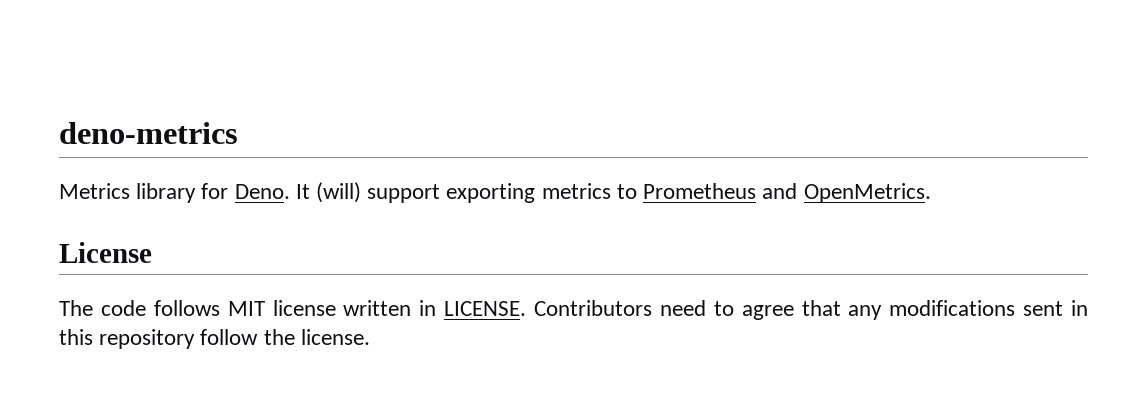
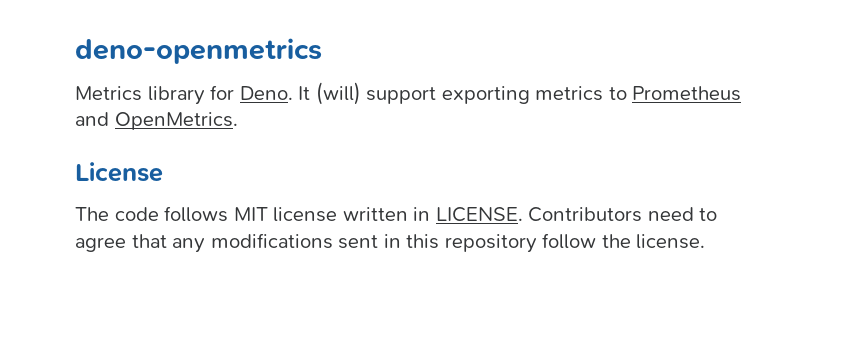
[59,122,238,144] deno-metrics -> [75,38,322,64] deno-openmetrics

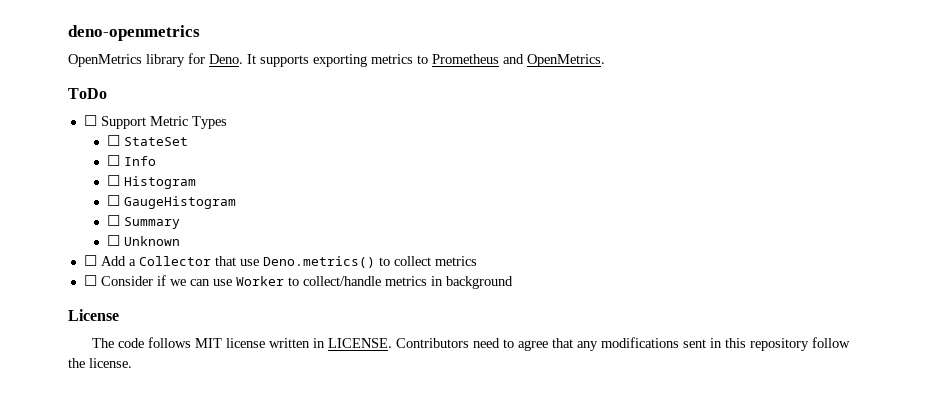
[75,86,142,101] Metrics -> [68,54,142,67] OpenMetrics
[315,82,437,105] (will) support -> [260,55,309,67] supports
(238, 121) none -> [68,88,107,99] [83,115,227,129] [107,135,189,146] [107,155,157,166] [107,175,197,189] [107,195,237,209] [107,215,181,229] [107,235,181,246] [83,255,477,268] [83,275,513,289] // ToDo // ☐ Support Metric Types // ☐ StateSet // ☐ Info // ☐ Histogram // ☐ GaugeHistogram // ☐ Summary // ☐ Unknown // ☐ Add a Collector that use Deno.metrics() to collect metrics // ☐ Consider if we can use Worker to collect/handle metrics in background

